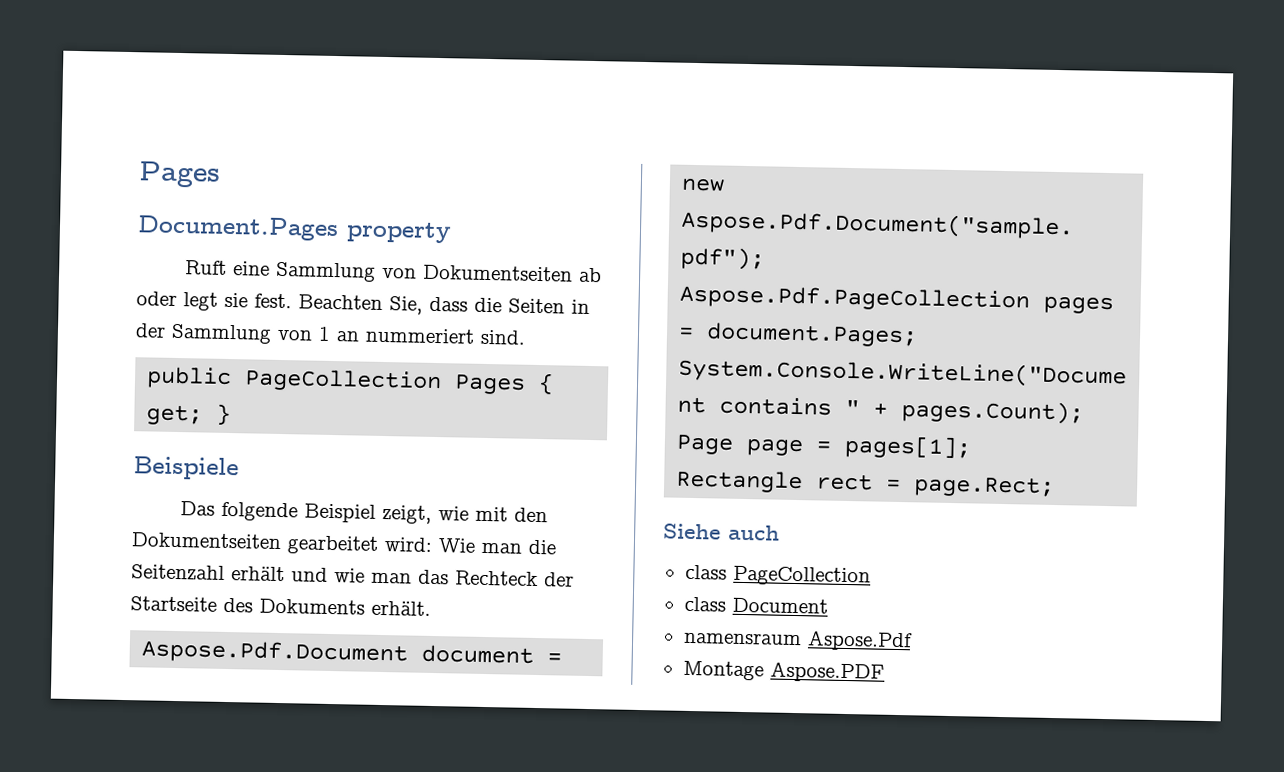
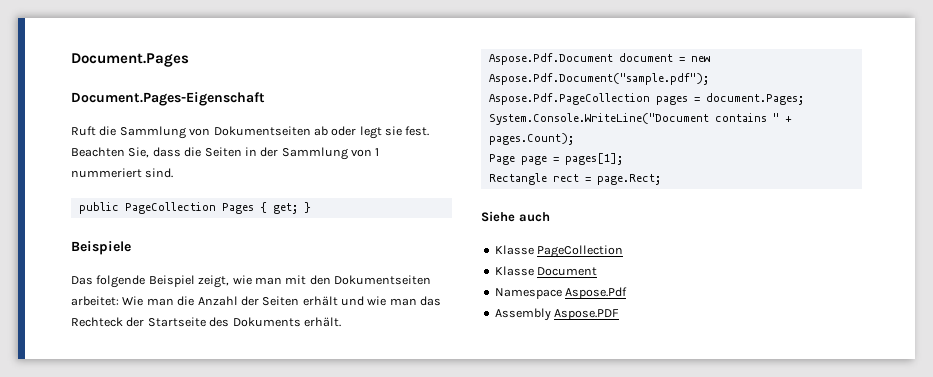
[138,161,221,188] [137,215,452,244] Pages // Document.Pages property -> [71,53,189,67] [71,92,265,106] Document.Pages // Document.Pages-Eigenschaft
[233,261,271,276] eine -> [99,126,117,136] die
[336,331,360,342] an -> (380, 152) none
(470, 513) none -> [254,277,282,285] man
[287,535,433,555] gearbeitet wird: -> [71,296,119,306] arbeitet:
[131,564,225,581] Seitenzahl -> [197,296,300,306] Anzahl der Seiten
[684,564,727,580] class -> [494,245,534,255] Klasse
[683,596,726,612] class -> [494,266,534,276] Klasse
[683,631,802,646] namensraum -> [494,288,562,299] Namespace
[682,660,764,681] Montage -> [494,308,551,321] Assembly

